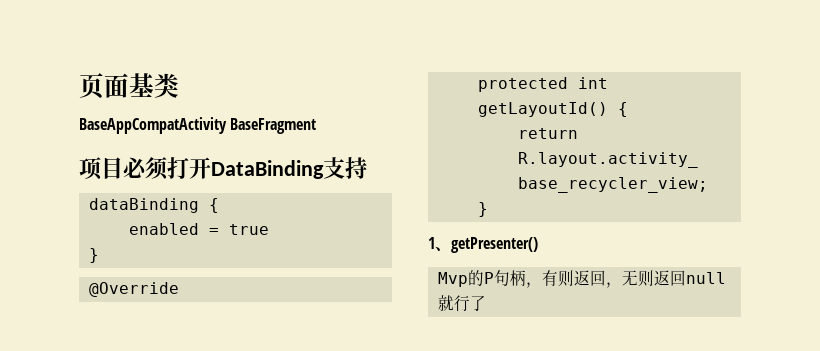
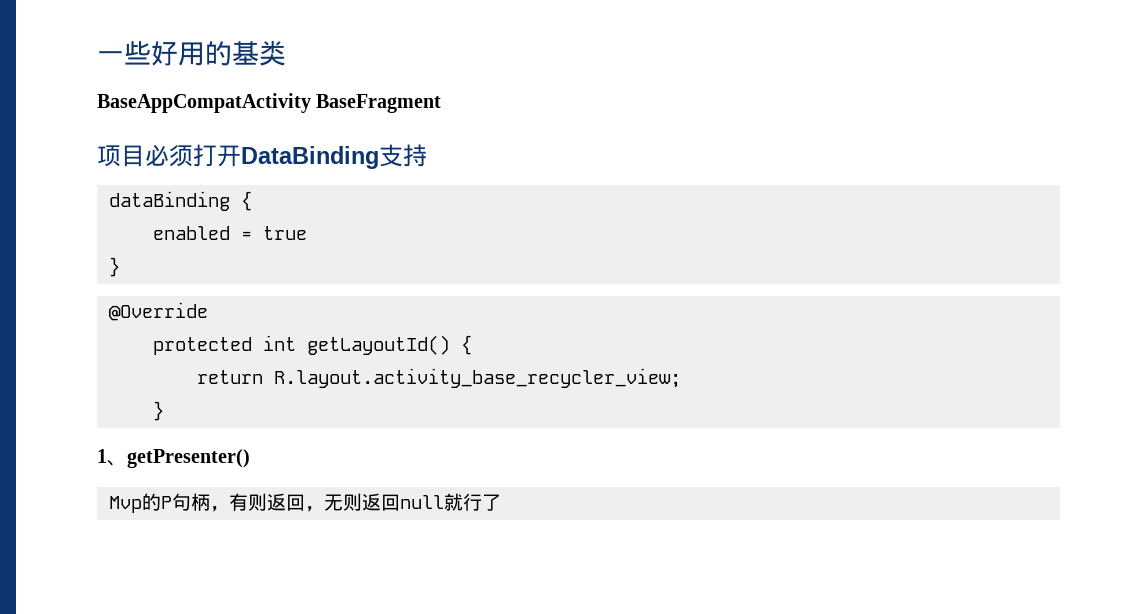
[79,73,129,99] 页面 -> [97,41,232,66] 一些好用的

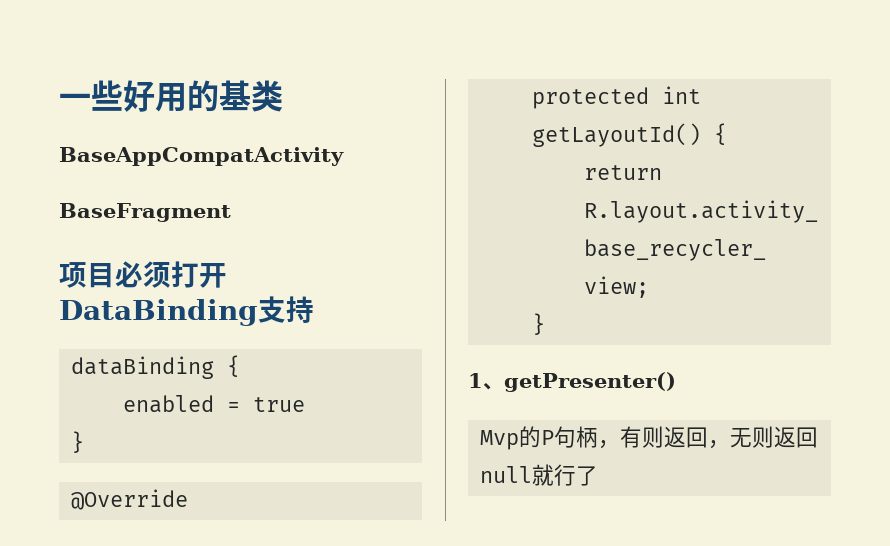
(311, 103) none -> (344, 156) //

